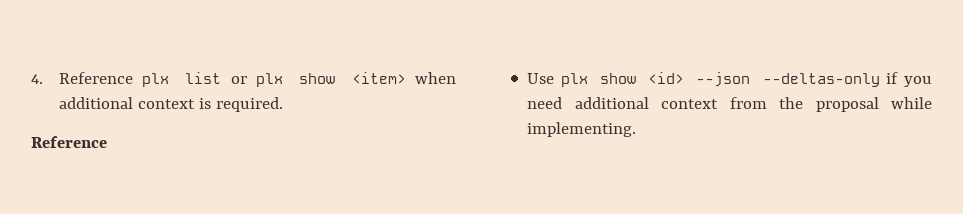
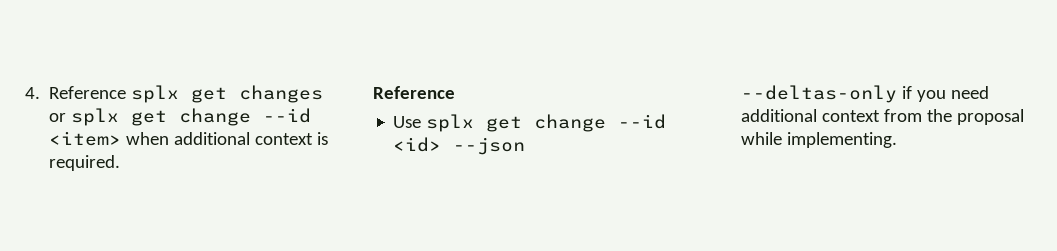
[141,72,336,87] plx list or plx show -> [131,85,324,103] [49,108,312,126] splx get changes or splx get change --id
[561,73,637,87] plx show -> [426,114,667,132] splx get change --id

